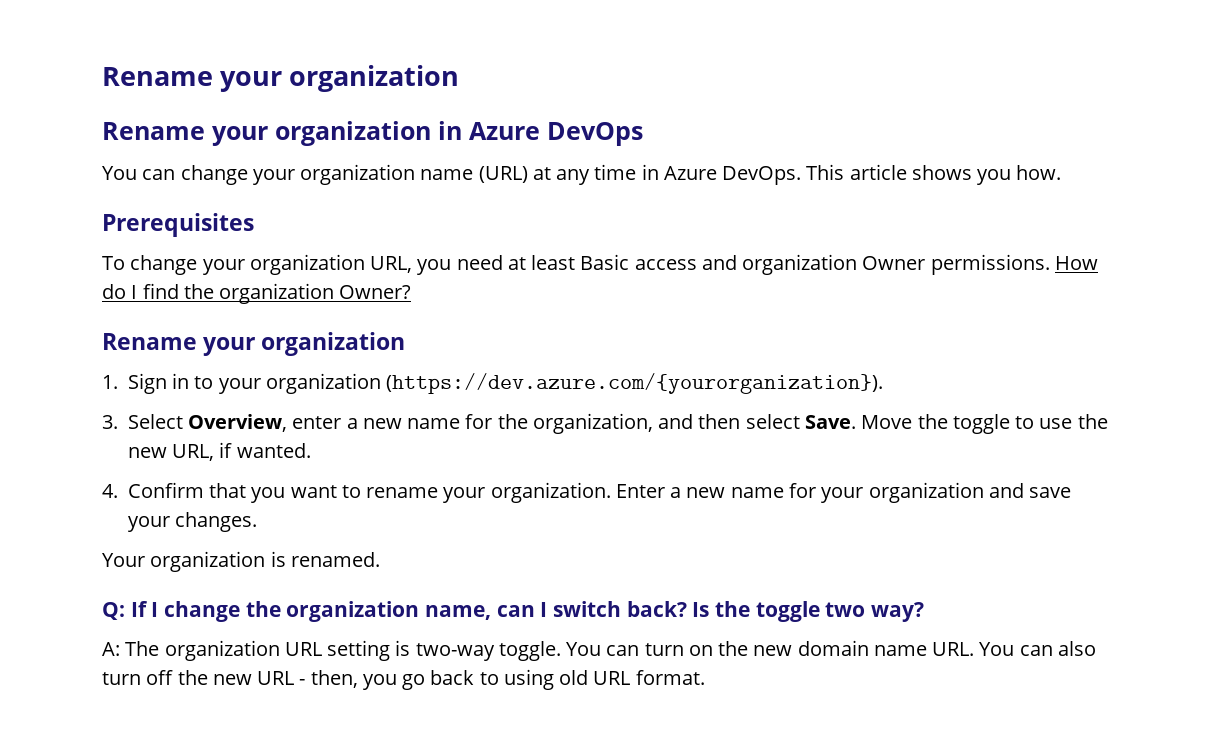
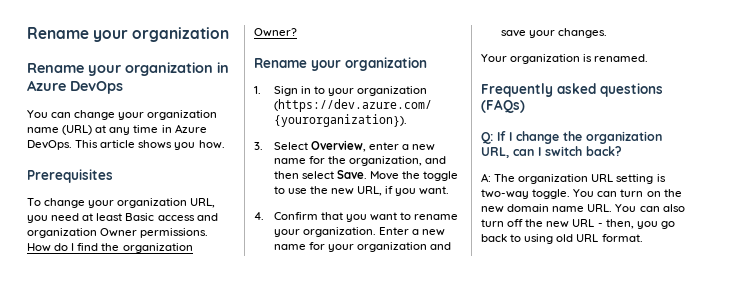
[236,443,311,458] wanted. -> [395,186,450,196] you want.
(380, 559) none -> [481,83,663,97] [481,99,525,113] // Frequently asked questions (FAQs)
[425,605,492,620] name, -> [481,147,509,158] URL,
[692,601,925,622] Is the toggle two way? -> (622, 151) none

